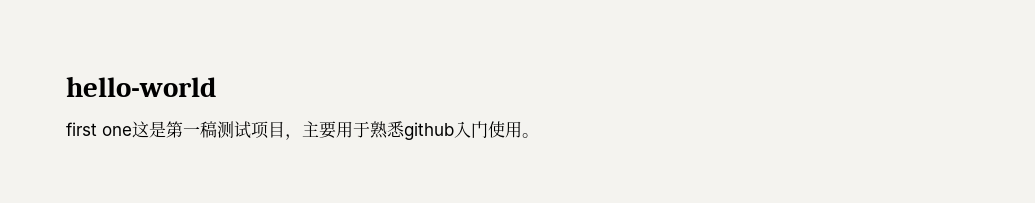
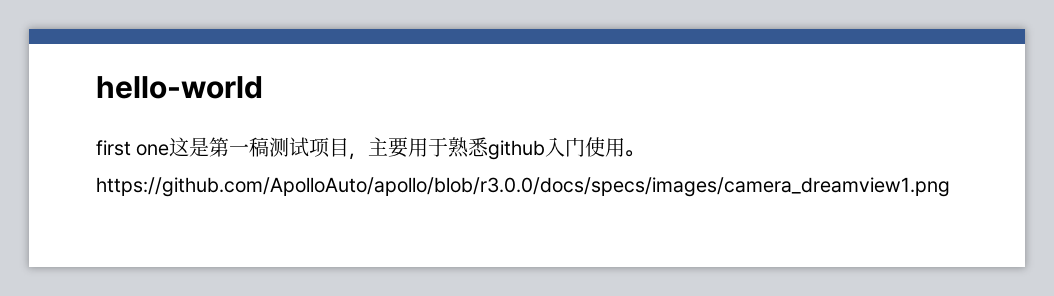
(539, 135) none -> [96,177,950,197] https://github.com/ApolloAuto/apollo/blob/r3.0.0/docs/specs/images/camera_dreamview1.png

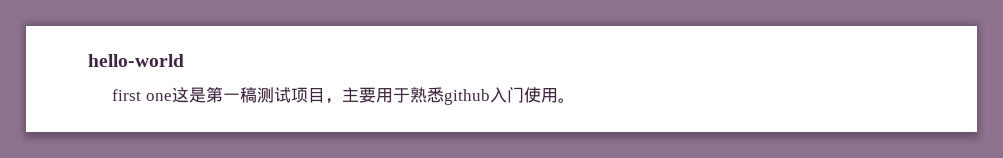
[96,177,950,197] https://github.com/ApolloAuto/apollo/blob/r3.0.0/docs/specs/images/camera_dreamview1.png -> (575, 100) none

